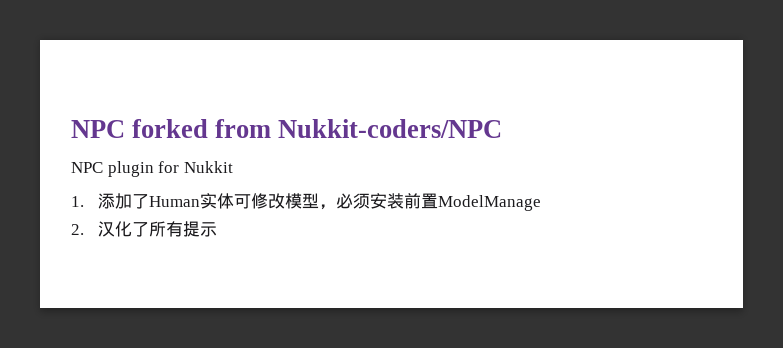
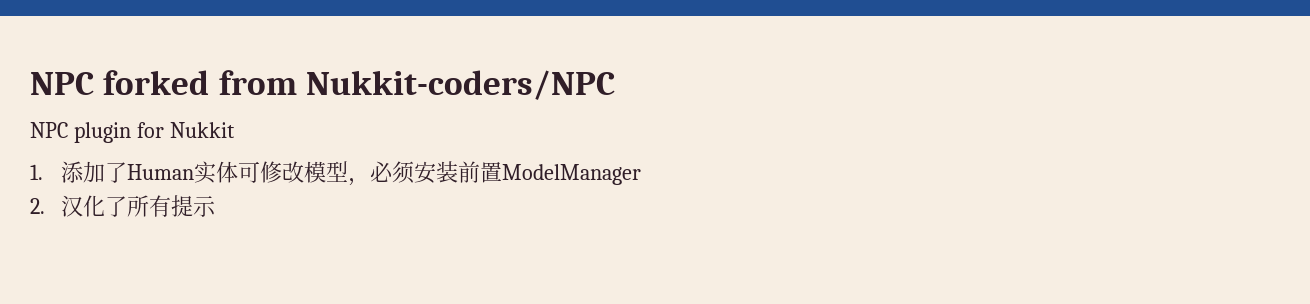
[438,195,542,211] ModelManage -> [502,164,642,185] ModelManager

